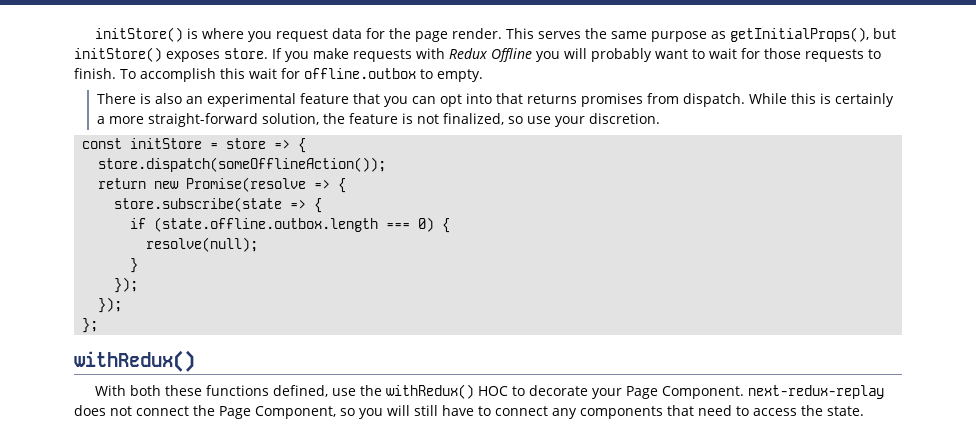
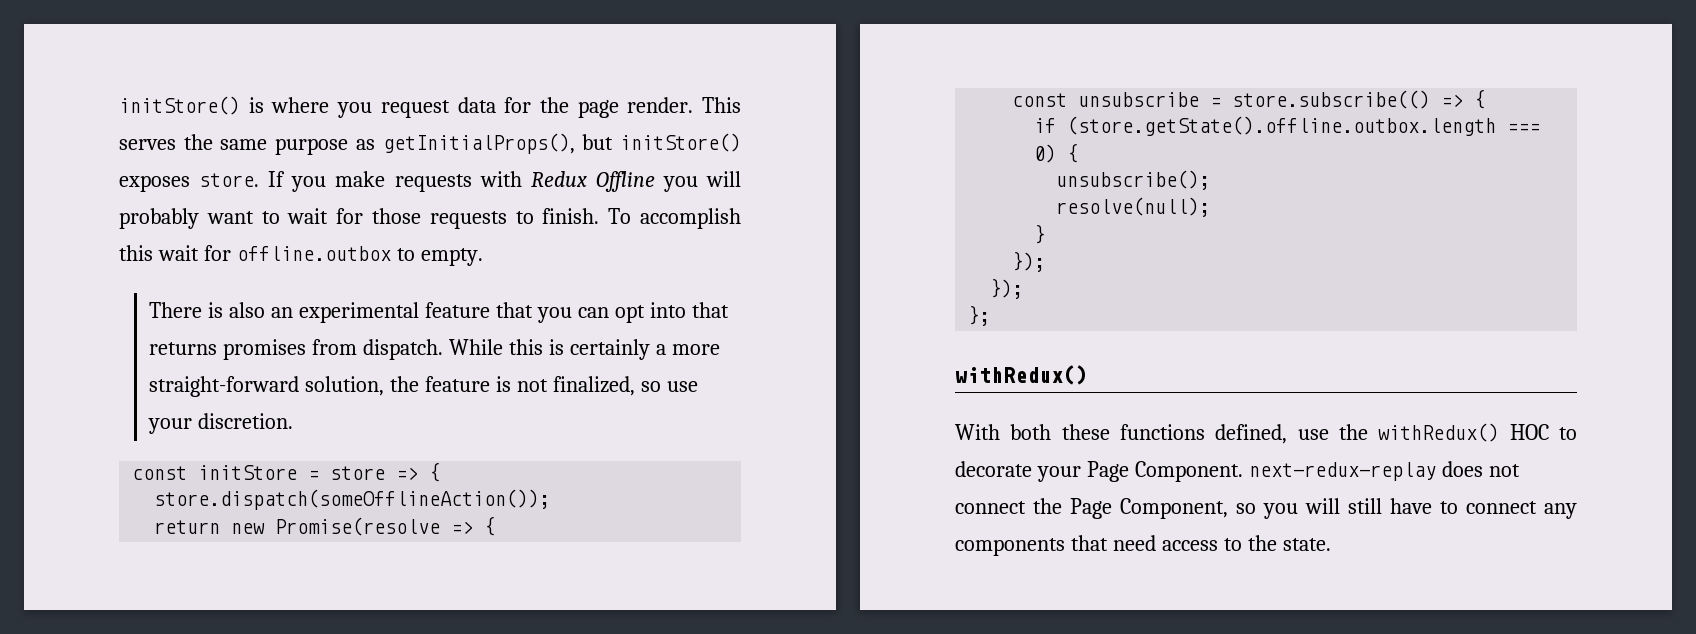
[114,197,283,212] store.subscribe(state -> [1012,90,1431,109] const unsubscribe = store.subscribe(()
[154,217,379,232] (state.offline.outbox.length -> [1067,116,1497,136] (store.getState().offline.outbox.length
(451, 225) none -> [1056,170,1211,190] // unsubscribe();
[736,406,797,416] to access -> [1161,538,1242,551] access to

